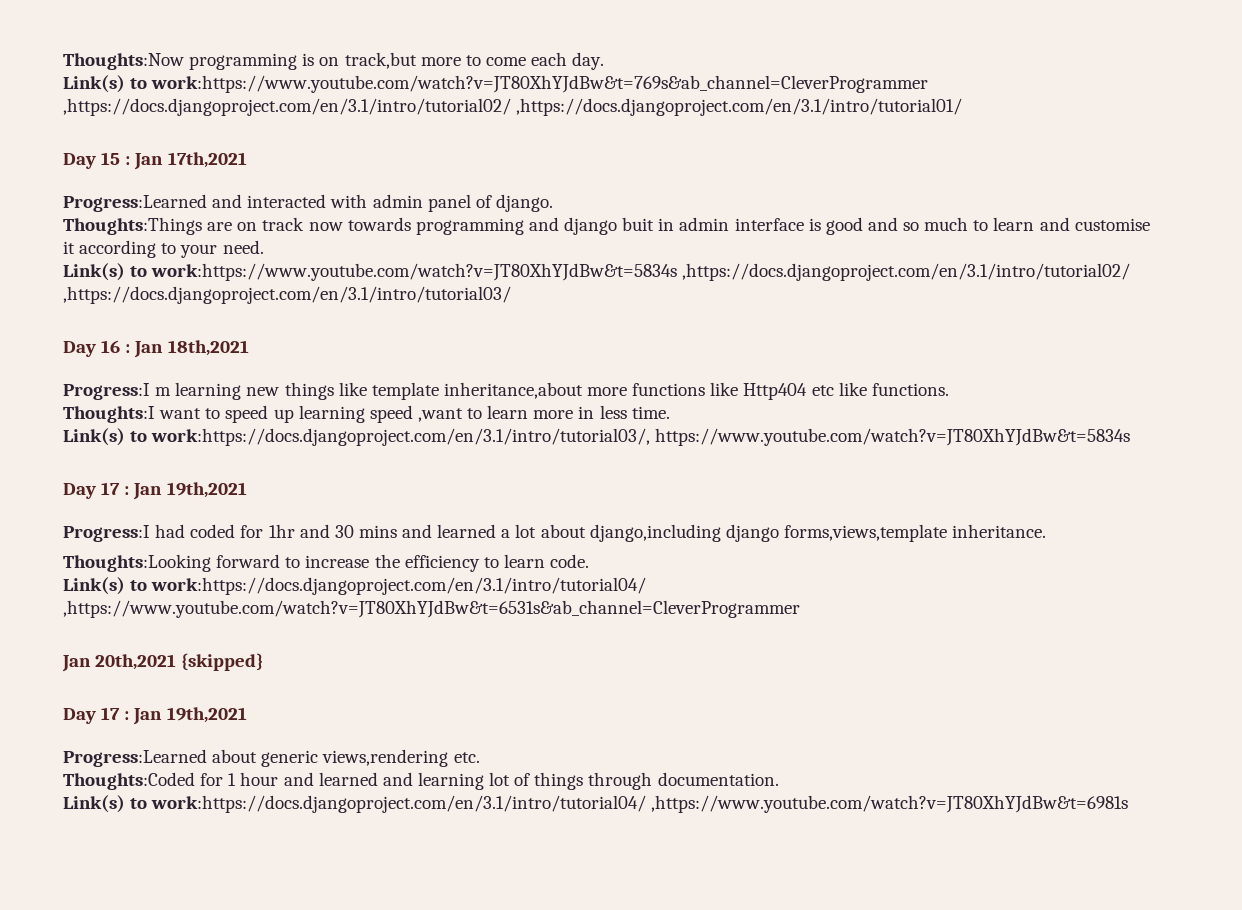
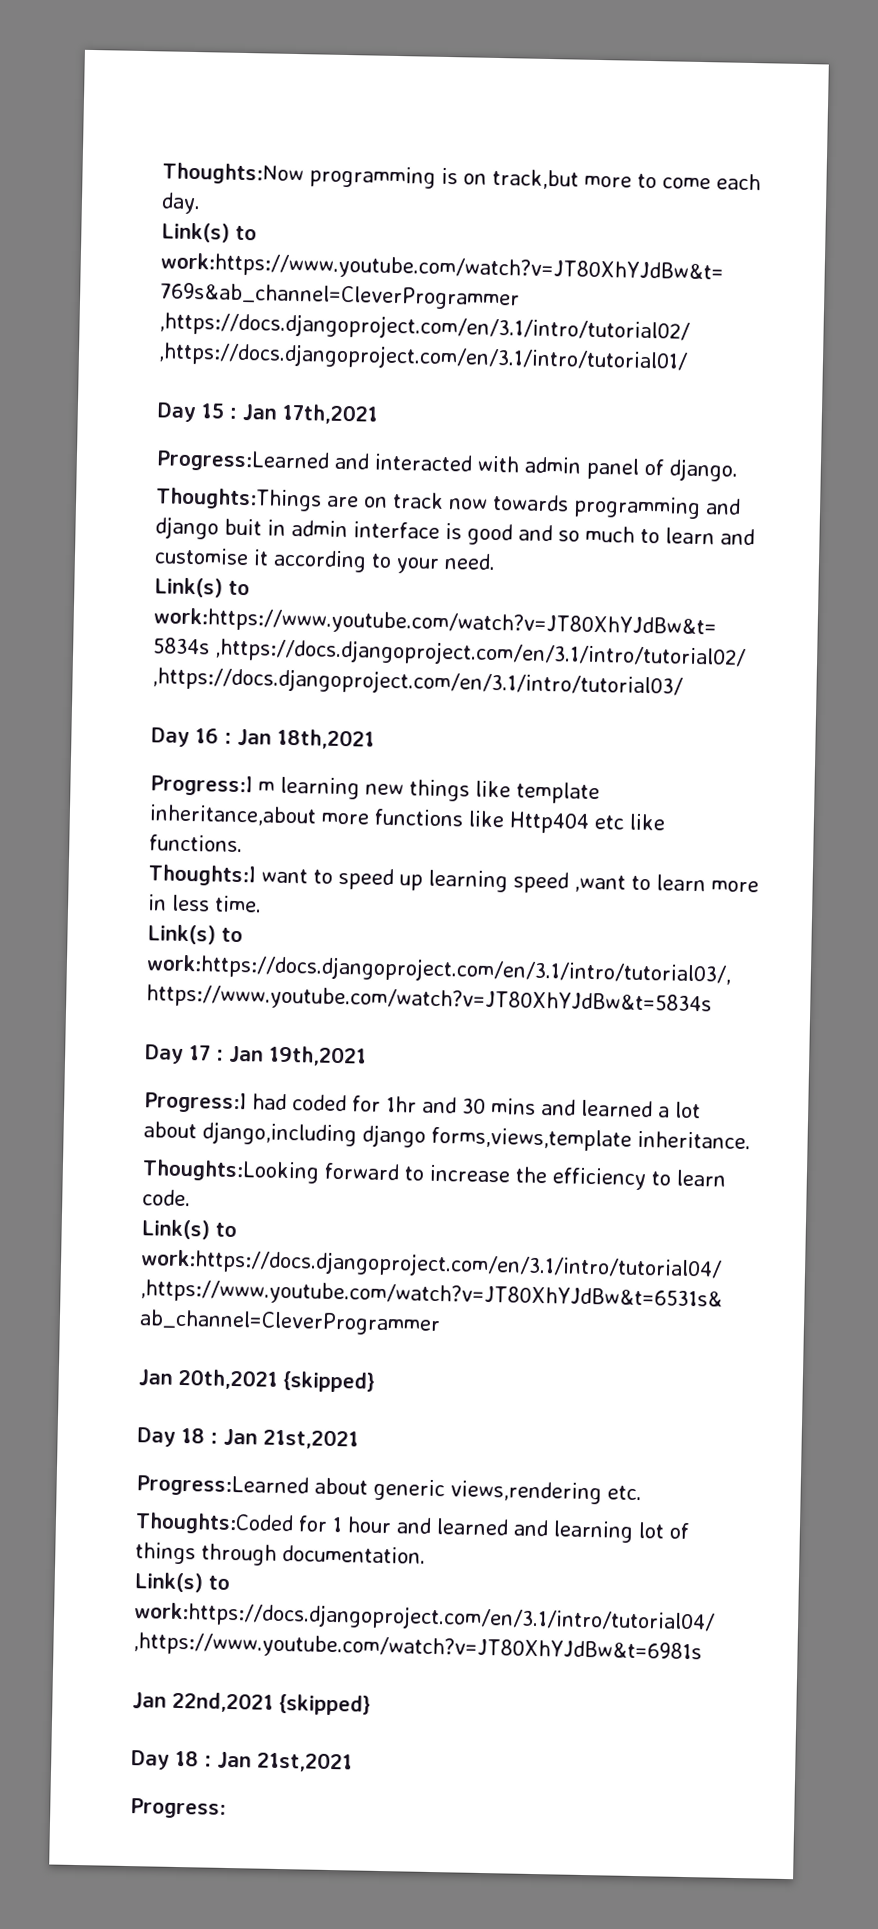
[101,707,247,725] 17 : Jan 19th,2021 -> [181,1428,359,1450] 18 : Jan 21st,2021
(1129, 804) none -> [132,1691,371,1716] [131,1750,353,1773] [130,1798,226,1819] // Jan 22nd,2021 {skipped} // Day 18 : Jan 21st,2021 // Progress:

